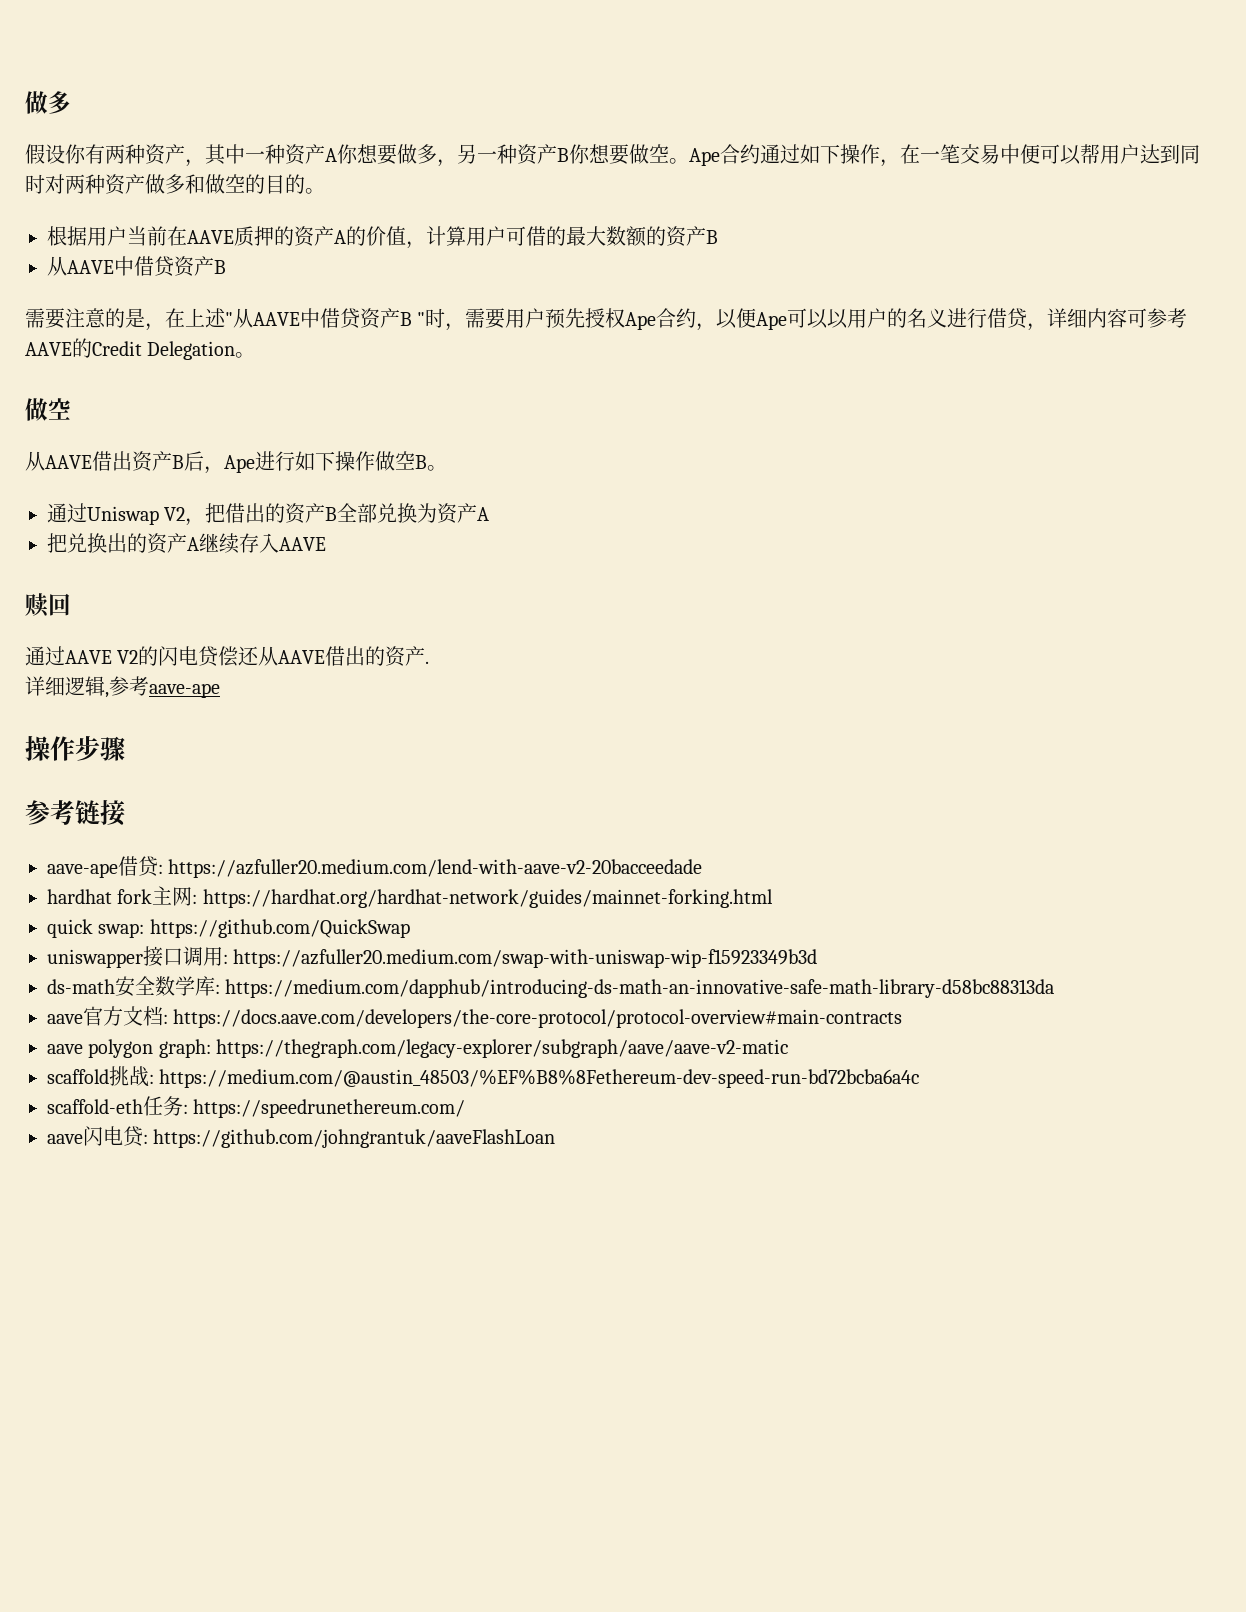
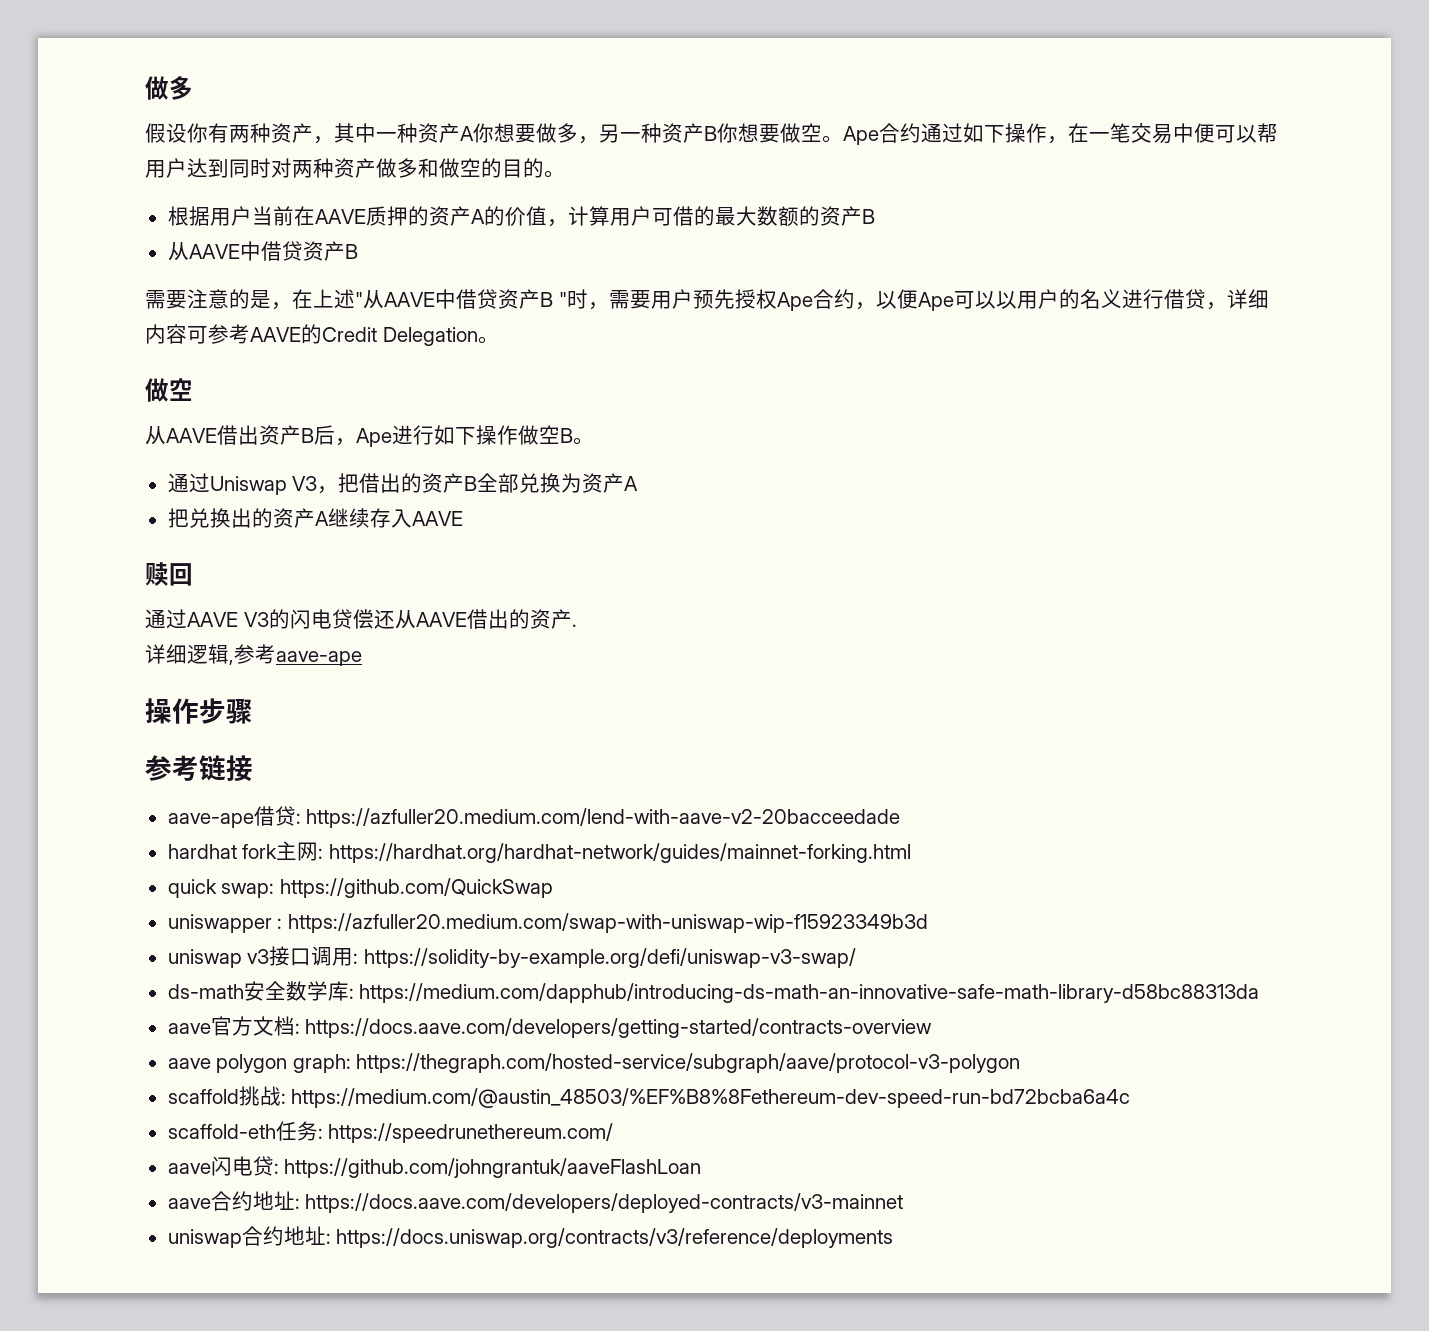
[164,507,186,521] V2 -> [292,476,318,491] V3
[117,650,139,664] V2 -> [243,612,269,627] V3
(143, 958) none -> [277,913,928,933] [167,949,270,968] : https://azfuller20.medium.com/swap-with-uniswap-wip-f15923349b3d // uniswap v3
[233,949,818,968] https://azfuller20.medium.com/swap-with-uniswap-wip-f15923349b3d -> [363,948,856,968] https://solidity-by-example.org/defi/uniswap-v3-swap/
[173,1009,903,1028] https://docs.aave.com/developers/the-core-protocol/protocol-overview#main-contracts -> [305,1018,933,1038] https://docs.aave.com/developers/getting-started/contracts-overview
[216,1039,789,1058] https://thegraph.com/legacy-explorer/subgraph/aave/aave-v2-matic -> [356,1053,1021,1073] https://thegraph.com/hosted-service/subgraph/aave/protocol-v3-polygon
(556, 1138) none -> [167,1191,904,1213] [167,1226,894,1248] // aave合约地址: https://docs.aave.com/developers/deployed-contracts/v3-mainnet // uniswap合约地址: https://docs.uniswap.org/contracts/v3/reference/deployments

